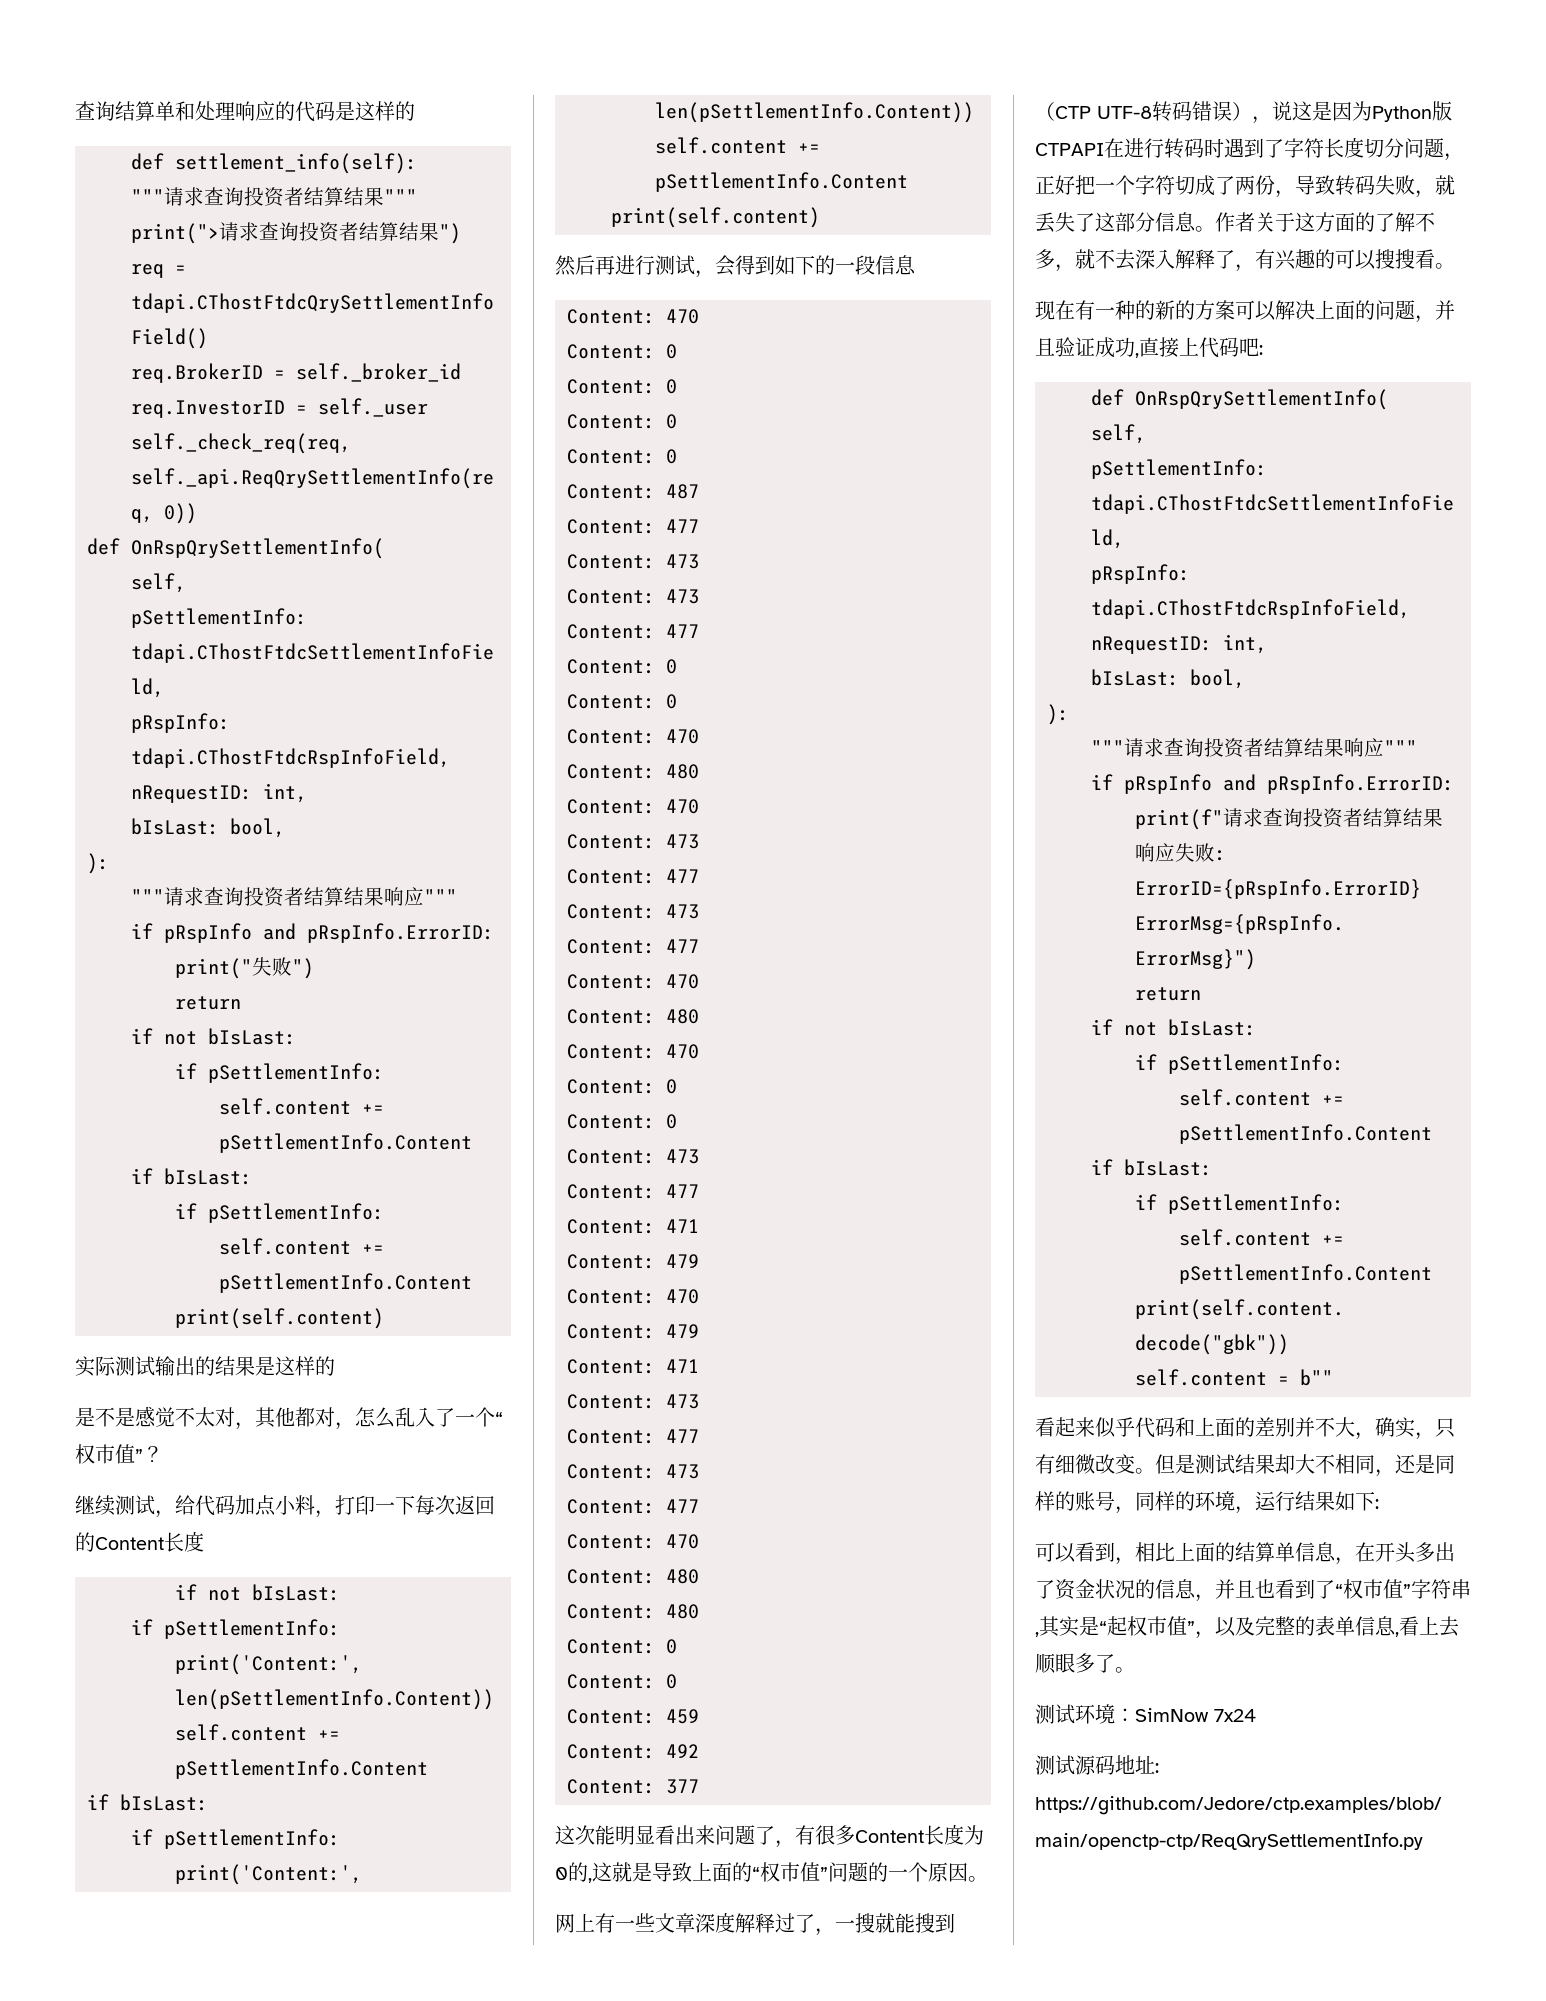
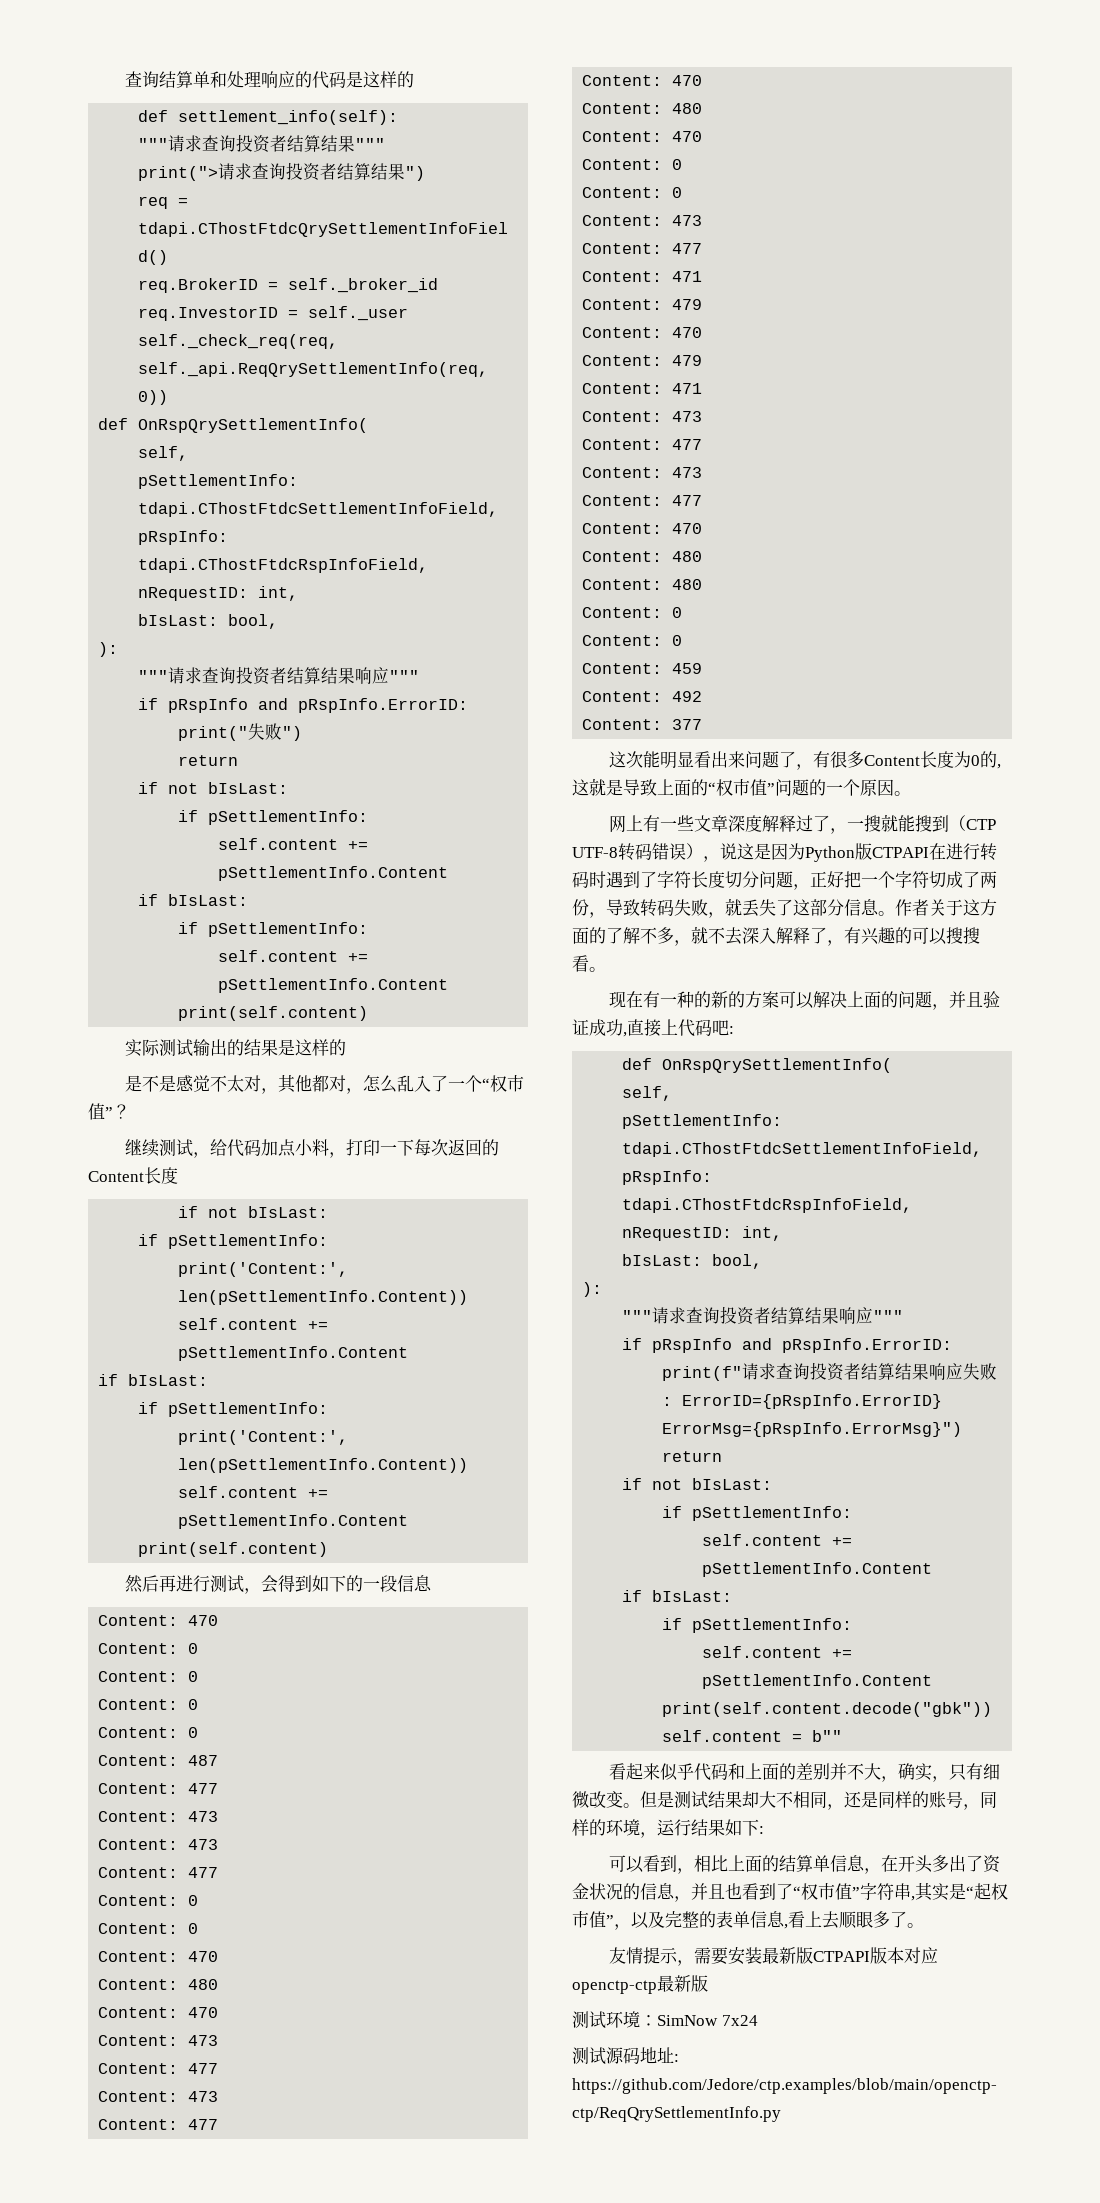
(1135, 1670) none -> [608,1947,938,1966] [572,1975,708,1994] // 友情提示，需要安装最新版CTPAPI版本对应openctp-ctp最新版

